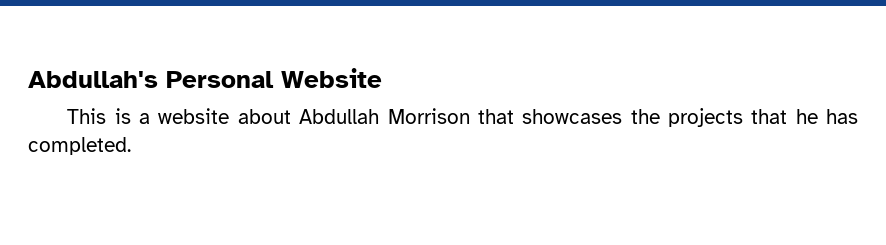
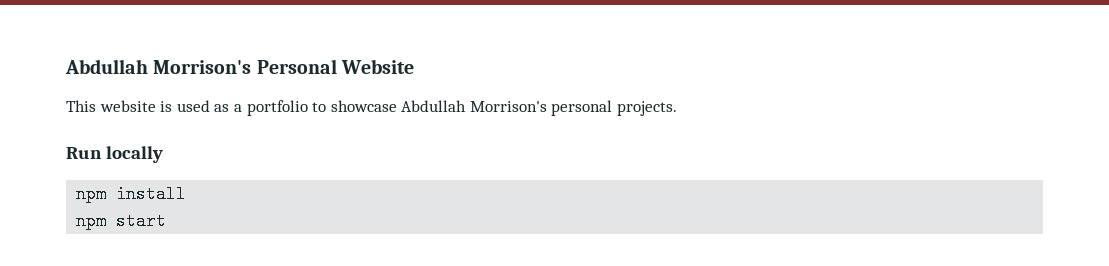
[28,71,158,88] Abdullah's -> [65,59,252,74] Abdullah Morrison's
[114,108,859,127] [28,137,131,155] is a website about Abdullah Morrison that showcases the projects that he has completed. -> [99,100,678,116] [66,146,163,163] [76,185,187,203] [76,212,167,230] website is used as a portfolio to showcase Abdullah Morrison's personal projects. // Run locally // npm install // npm start

